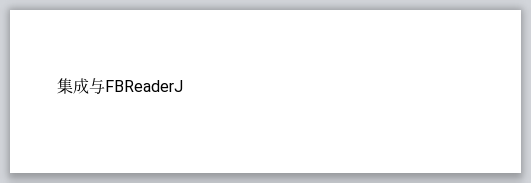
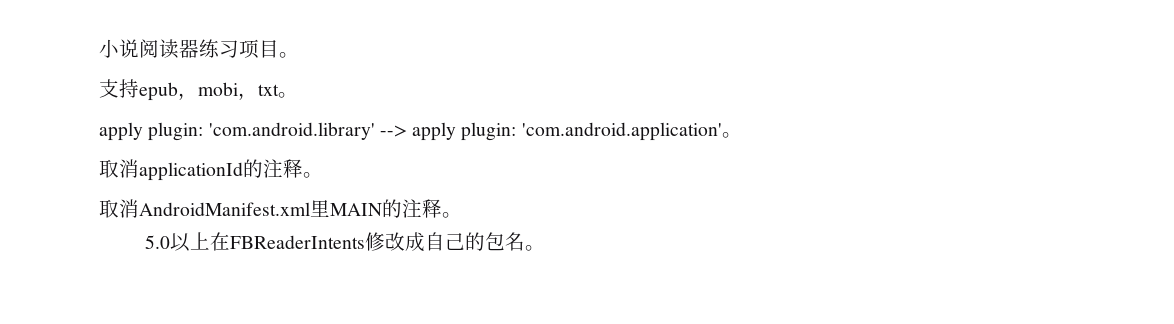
[57,78,183,94] 集成与FBReaderJ -> [99,39,299,59] [99,79,298,101] [99,122,742,141] [99,159,323,181] [99,199,462,218] [144,232,545,252] 小说阅读器练习项目。 // 支持epub，mobi，txt。 // apply plugin: 'com.android.library' --> apply plugin: 'com.android.application'。 // 取消applicationId的注释。 // 取消AndroidManifest.xml里MAIN的注释。 // 5.0以上在FBReaderIntents修改成自己的包名。

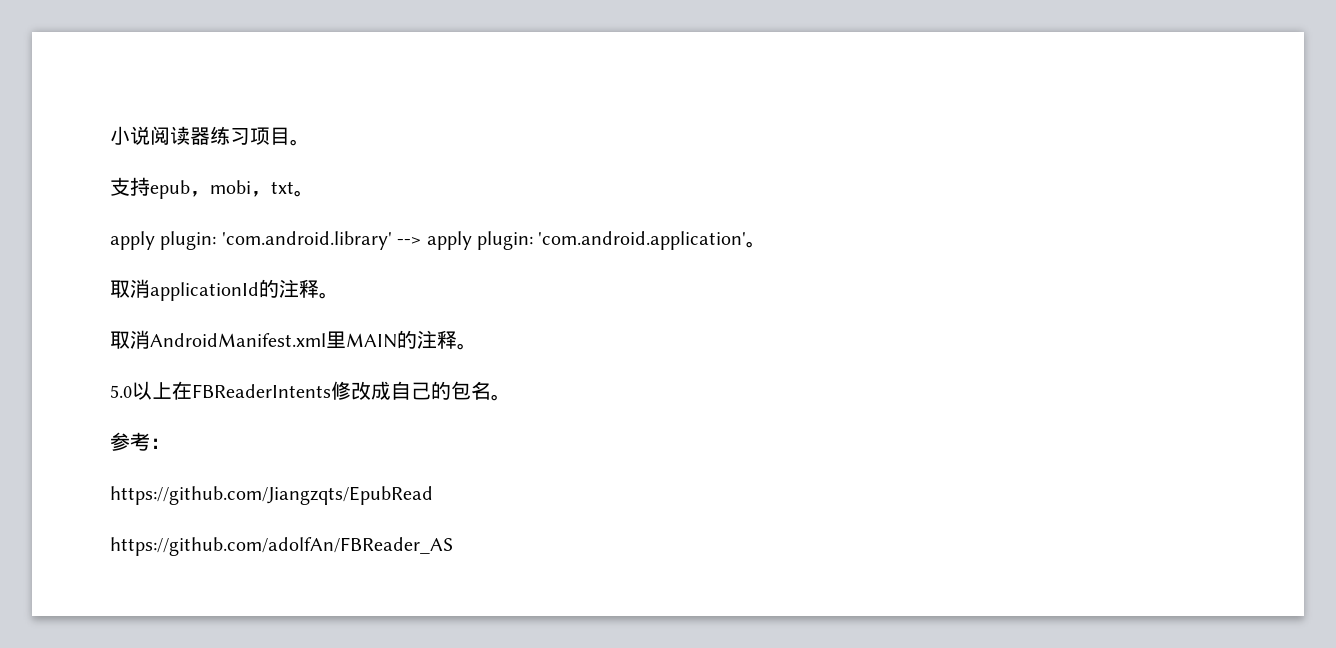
(545, 248) none -> [110,432,170,451] [110,486,433,505] [110,537,453,556] // 参考： // https://github.com/Jiangzqts/EpubRead // https://github.com/adolfAn/FBReader_AS

